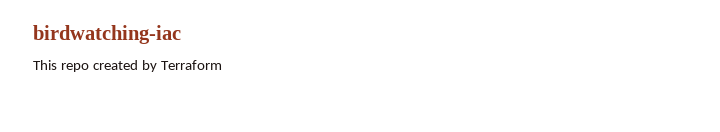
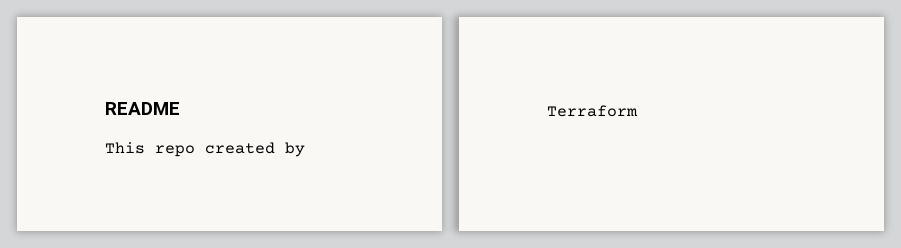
[33,25,181,44] birdwatching-iac -> [105,102,180,115] README

